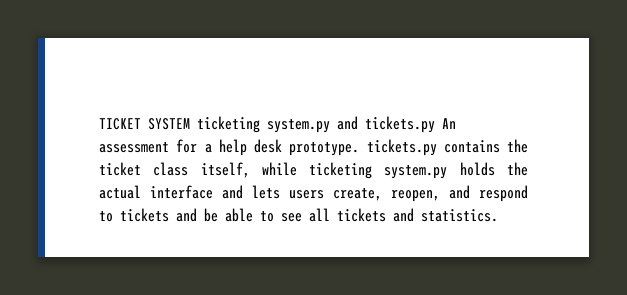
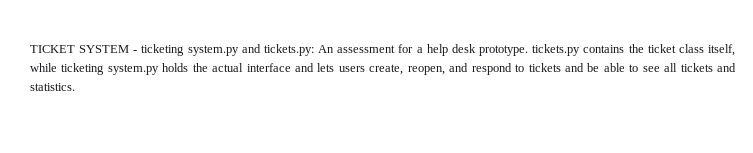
(190, 124) none -> [133,50,138,53] -
[365,116,435,133] tickets.py -> [263,44,314,56] tickets.py:

